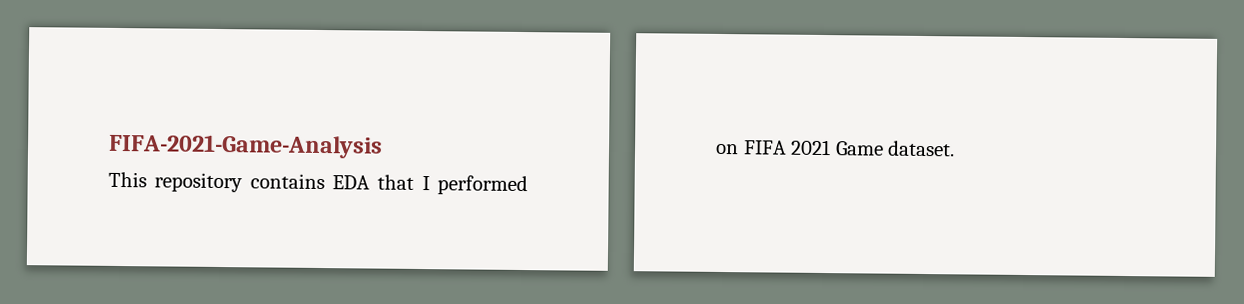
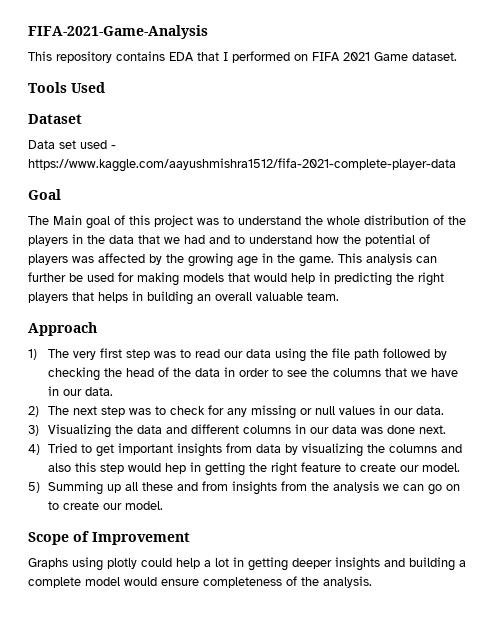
(956, 148) none -> [28,82,105,93] [28,114,82,124] [28,140,116,149] [28,158,456,172] [28,189,61,200] [28,215,466,229] [28,234,430,246] [28,253,437,267] [28,272,444,286] [28,291,339,305] [28,322,97,336] [28,348,447,362] [47,367,458,381] [47,386,113,396] [28,405,444,419] [28,424,446,438] [28,443,462,457] [47,462,460,476] [28,481,460,495] [47,501,163,510] [28,531,190,545] [28,557,466,571] [28,576,372,588] // Tools Used // Dataset // Data set used - https://www.kaggle.com/aayushmishra1512/fifa-2021-complete-player-data // Goal // The Main goal of this project was to understand the whole distribution of the players in the data that we had and to understand how the potential of players was affected by the growing age in the game. This analysis can further be used for making models that would help in predicting the right players that helps in building an overall valuable team. // Approach // 1) The very first step was to read our data using the file path followed by checking the head of the data in order to see the columns that we have in our data. // 2) The next step was to check for any missing or null values in our data. // 3) Visualizing the data and different columns in our data was done next. // 4) Tried to get important insights from data by visualizing the columns and also this step would hep in getting the right feature to create our model. // 5) Summing up all these and from insights from the analysis we can go on to create our model. // Scope of Improvement // Graphs using plotly could help a lot in getting deeper insights and building a complete model would ensure completeness of the analysis.

